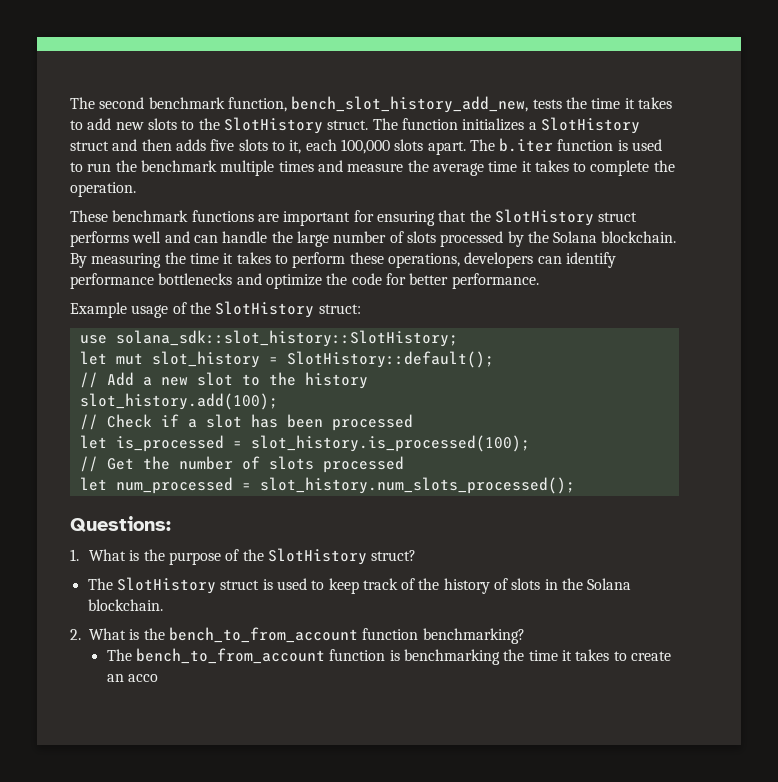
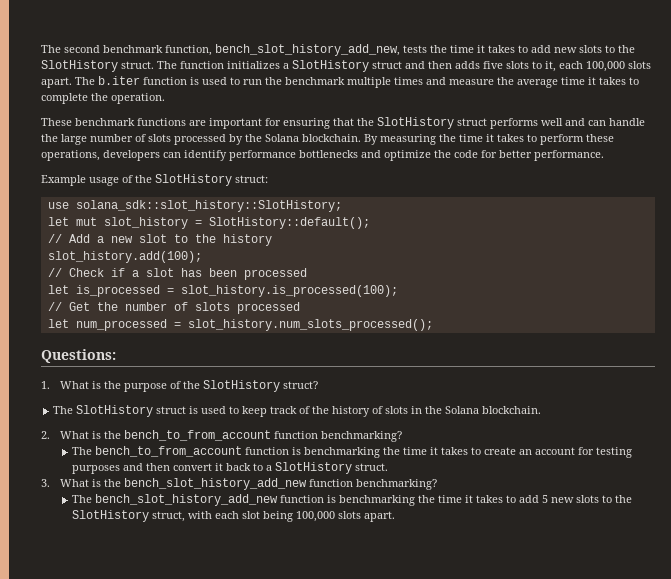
[127,674,158,682] acco -> [535,447,633,458] [72,462,389,474] [41,478,438,490] [72,494,633,506] [72,510,396,522] account for testing purposes and then convert it back to a SlotHistory struct. // 3. What is the bench_slot_history_add_new function benchmarking? // The bench_slot_history_add_new function is benchmarking the time it takes to add 5 new slots to the SlotHistory struct, with each slot being 100,000 slots apart.

